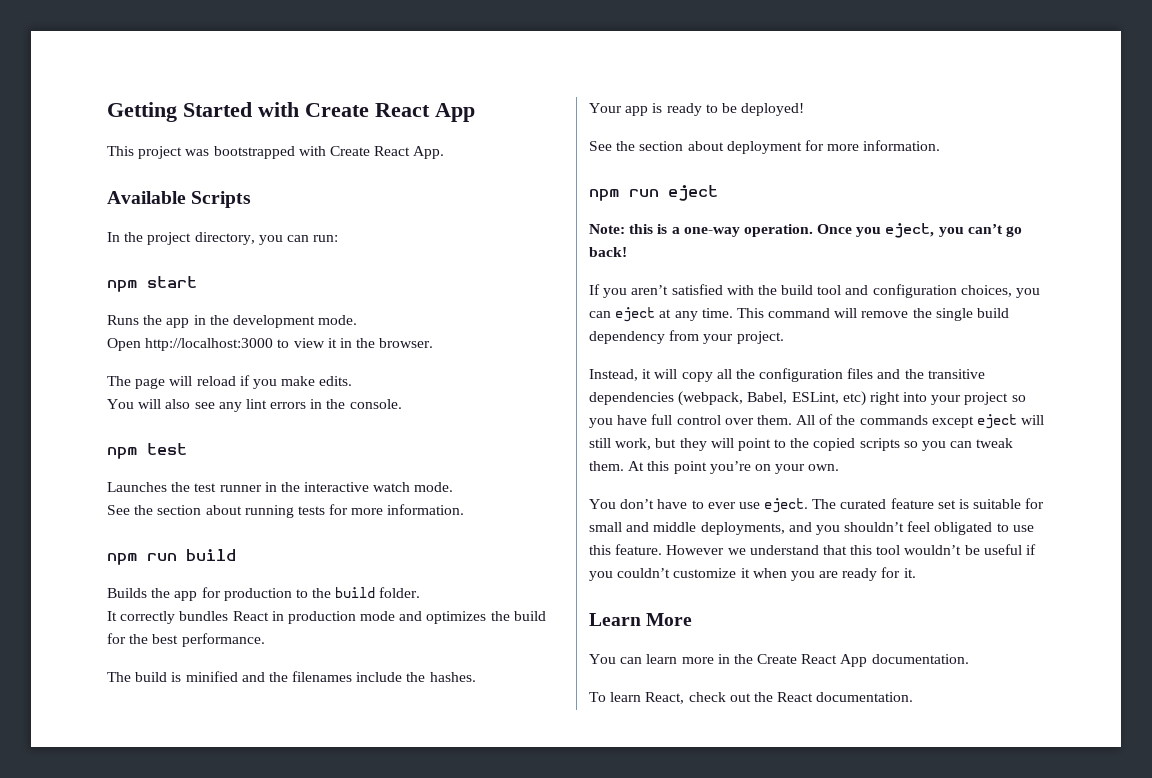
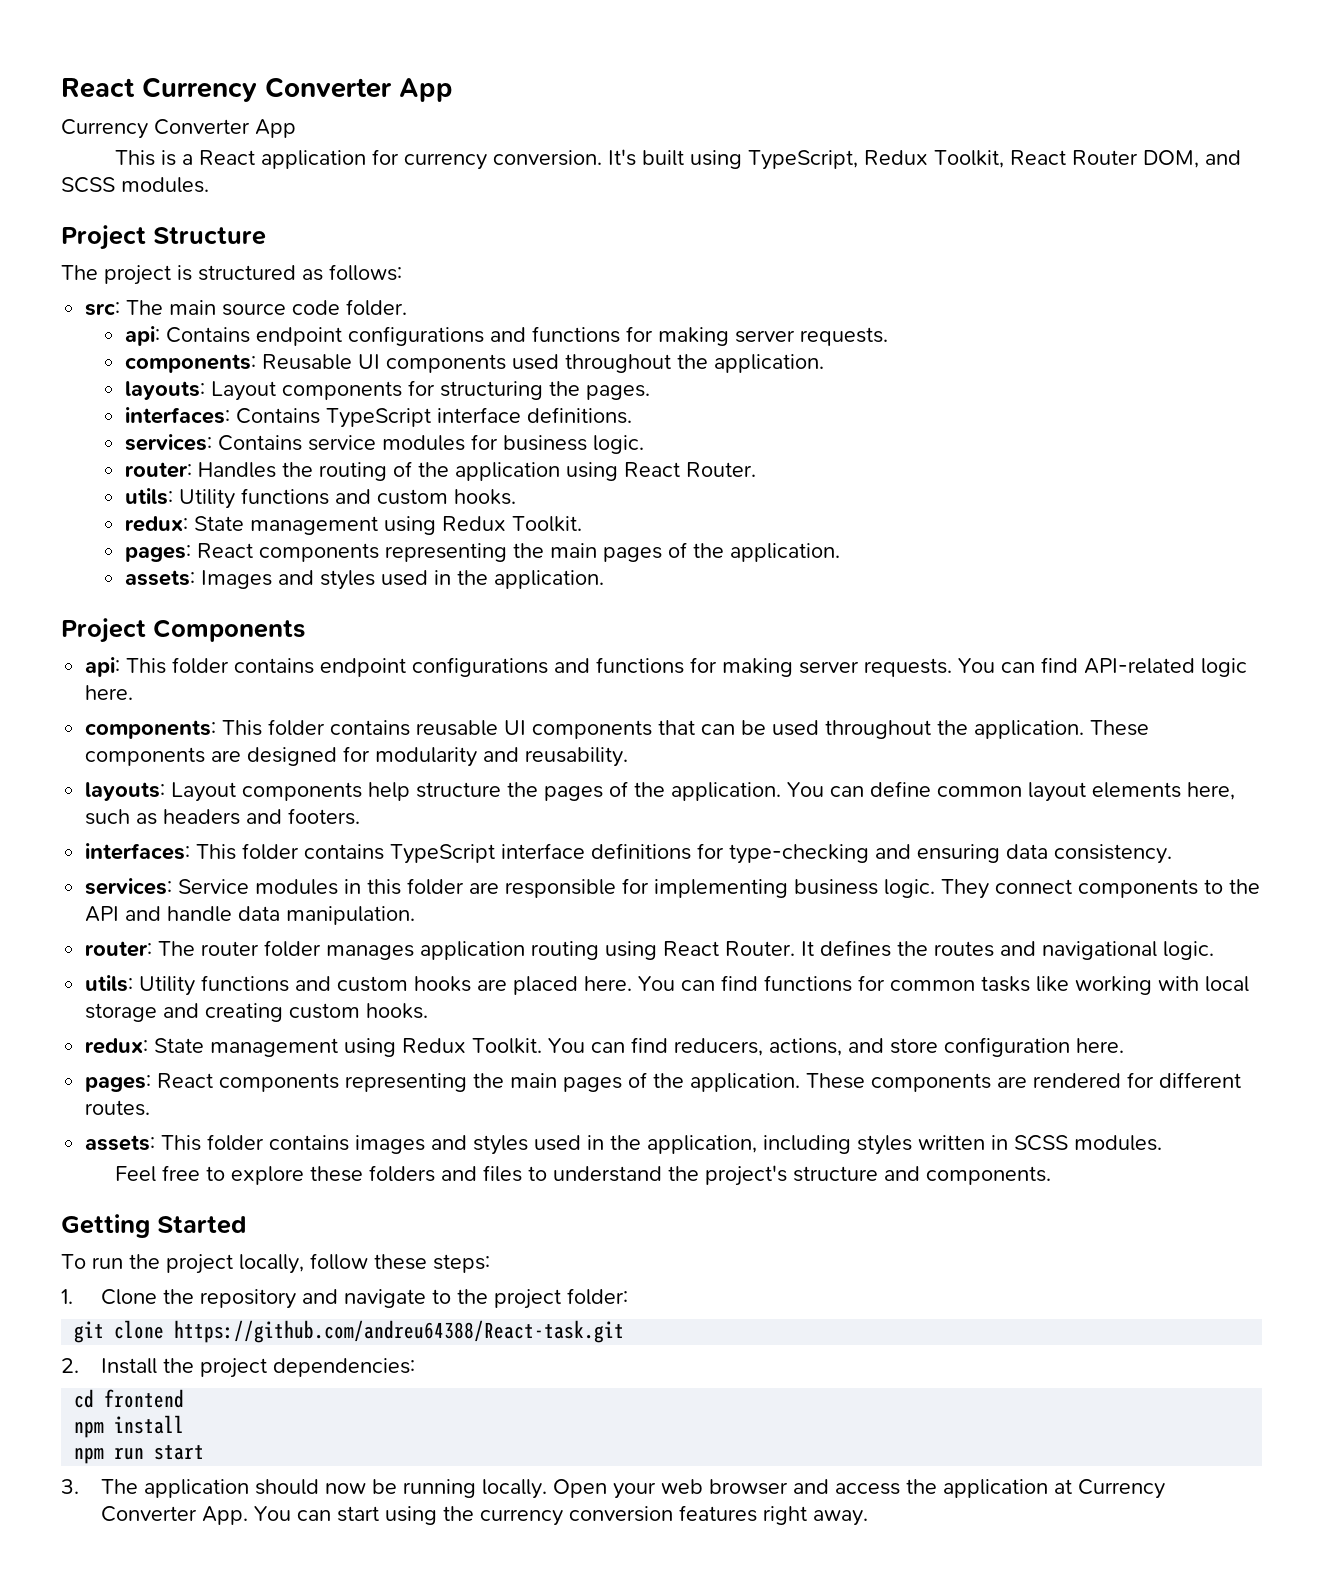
[107,102,475,122] [107,146,445,159] [107,191,252,208] [107,232,339,245] [107,276,197,292] [107,315,358,328] [107,338,434,351] [107,375,353,389] [107,399,402,412] [107,443,187,459] [107,482,454,492] [107,504,465,518] [107,549,236,565] [107,587,421,601] [107,611,546,624] [107,633,265,647] [107,671,476,682] [589,103,805,116] [589,140,941,154] [589,185,718,201] [589,223,1023,238] [589,247,627,257] [589,284,1041,298] [589,307,1010,322] [589,330,784,344] [589,368,985,382] [589,391,1026,406] [589,414,1045,429] [589,438,1014,451] [589,461,840,474] [589,498,1045,513] [589,521,1034,535] [589,544,1037,555] [589,567,916,581] [589,613,693,626] [589,654,969,667] [589,692,914,704] Getting Started with Create React App // This project was bootstrapped with Create React App. // Available Scripts // In the project directory, you can run: // npm start // Runs the app in the development mode. // Open http://localhost:3000 to view it in the browser. // The page will reload if you make edits. // You will also see any lint errors in the console. // npm test // Launches the test runner in the interactive watch mode. // See the section about running tests for more information. // npm run build // Builds the app for production to the build folder. // It correctly bundles React in production mode and optimizes the build for the best performance. // The build is minified and the filenames include the hashes. // Your app is ready to be deployed! // See the section about deployment for more information. // npm run eject // Note: this is a one-way operation. Once you eject, you can’t go back! // If you aren’t satisfied with the build tool and configuration choices, you can eject at any time. This command will remove the single build dependency from your project. // Instead, it will copy all the configuration files and the transitive dependencies (webpack, Babel, ESLint, etc) right into your project so you have full control over them. All of the commands except eject will still work, but they will point to the copied scripts so you can tweak them. At this point you’re on your own. // You don’t have to ever use eject. The curated feature set is suitable for small and middle deployments, and you shouldn’t feel obligated to use this feature. However we understand that this tool wouldn’t be useful if you couldn’t customize it when you are ready for it. // Learn More // You can learn more in the Create React App documentation. // To learn React, check out the React documentation. -> [61,77,453,102] [61,119,296,139] [115,149,1242,170] [61,177,209,193] [61,225,266,250] [61,264,402,285] [85,299,408,316] [124,326,888,346] [124,354,824,373] [124,380,650,401] [124,407,632,428] [124,434,644,454] [124,461,756,481] [124,488,516,509] [124,516,582,535] [124,542,840,562] [124,570,604,590] [61,618,305,643] [85,657,1248,677] [85,685,134,700] [85,719,1150,739] [85,746,629,767] [85,781,1236,802] [85,808,361,825] [85,843,1173,864] [85,878,1261,899] [85,906,416,925] [85,940,1215,960] [85,975,1250,996] [85,1003,429,1022] [85,1037,1125,1057] [85,1072,1242,1092] [85,1100,151,1116] [85,1134,1163,1155] [115,1165,1052,1186] [61,1214,246,1238] [61,1253,490,1274] [61,1288,628,1309] [74,1320,625,1343] [61,1358,415,1378] [74,1389,185,1408] [74,1415,185,1438] [74,1445,205,1464] [61,1479,1165,1499] [100,1505,868,1526] React Currency Converter App // Currency Converter App // This is a React application for currency conversion. It's built using TypeScript, Redux Toolkit, React Router DOM, and SCSS modules. // Project Structure // The project is structured as follows: // src: The main source code folder. // api: Contains endpoint configurations and functions for making server requests. // components: Reusable UI components used throughout the application. // layouts: Layout components for structuring the pages. // interfaces: Contains TypeScript interface definitions. // services: Contains service modules for business logic. // router: Handles the routing of the application using React Router. // utils: Utility functions and custom hooks. // redux: State management using Redux Toolkit. // pages: React components representing the main pages of the application. // assets: Images and styles used in the application. // Project Components // api: This folder contains endpoint configurations and functions for making server requests. You can find API-related logic here. // components: This folder contains reusable UI components that can be used throughout the application. These components are designed for modularity and reusability. // layouts: Layout components help structure the pages of the application. You can define common layout elements here, such as headers and footers. // interfaces: This folder contains TypeScript interface definitions for type-checking and ensuring data consistency. // services: Service modules in this folder are responsible for implementing business logic. They connect components to the API and handle data manipulation. // router: The router folder manages application routing using React Router. It defines the routes and navigational logic. // utils: Utility functions and custom hooks are placed here. You can find functions for common tasks like working with local storage and creating custom hooks. // redux: State management using Redux Toolkit. You can find reducers, actions, and store configuration here. // pages: React components representing the main pages of the application. These components are rendered for different routes. // assets: This folder contains images and styles used in the application, including styles written in SCSS modules. // Feel free to explore these folders and files to understand the project's structure and components. // Getting Started // To run the project locally, follow these steps: // 1. Clone the repository and navigate to the project folder: // git clone https://github.com/andreu64388/React-task.git // 2. Install the project dependencies: // cd frontend // npm install // npm run start // 3. The application should now be running locally. Open your web browser and access the application at Currency Converter App. You can start using the currency conversion features right away.

